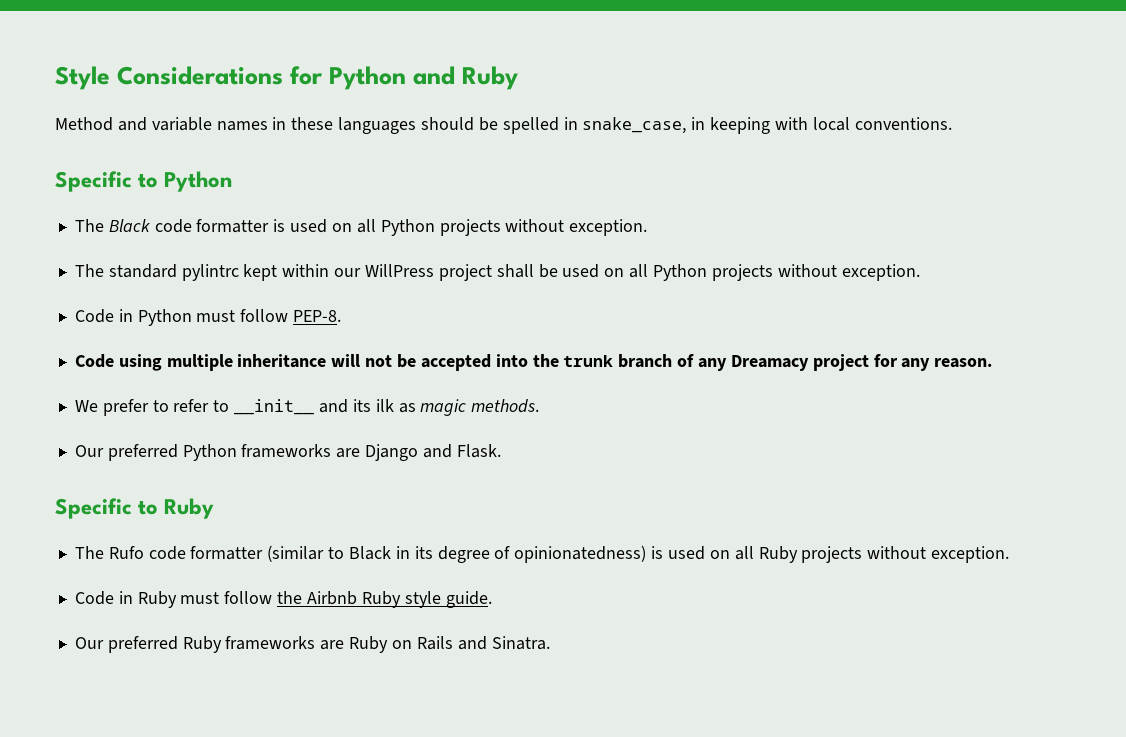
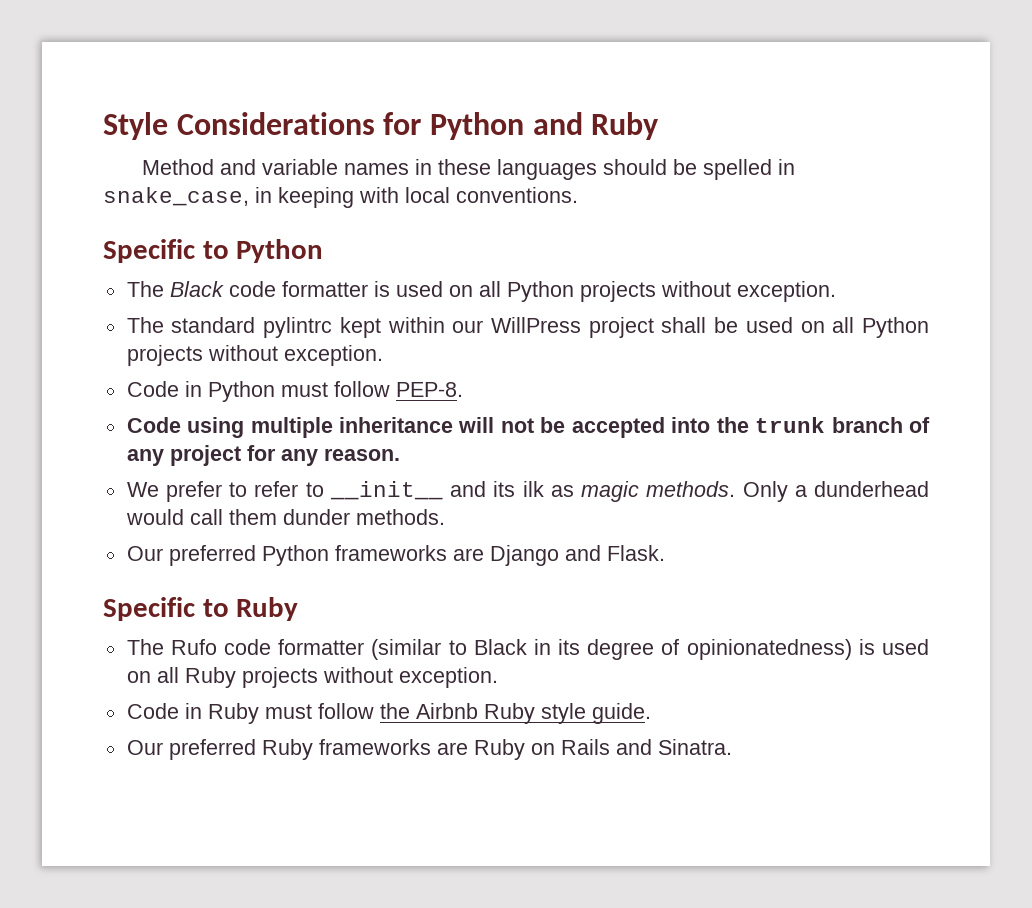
[730,355,809,371] Dreamacy -> (164, 457) none
(540, 406) none -> [742,481,930,502] [125,509,445,525] Only a dunderhead would call them dunder methods.

